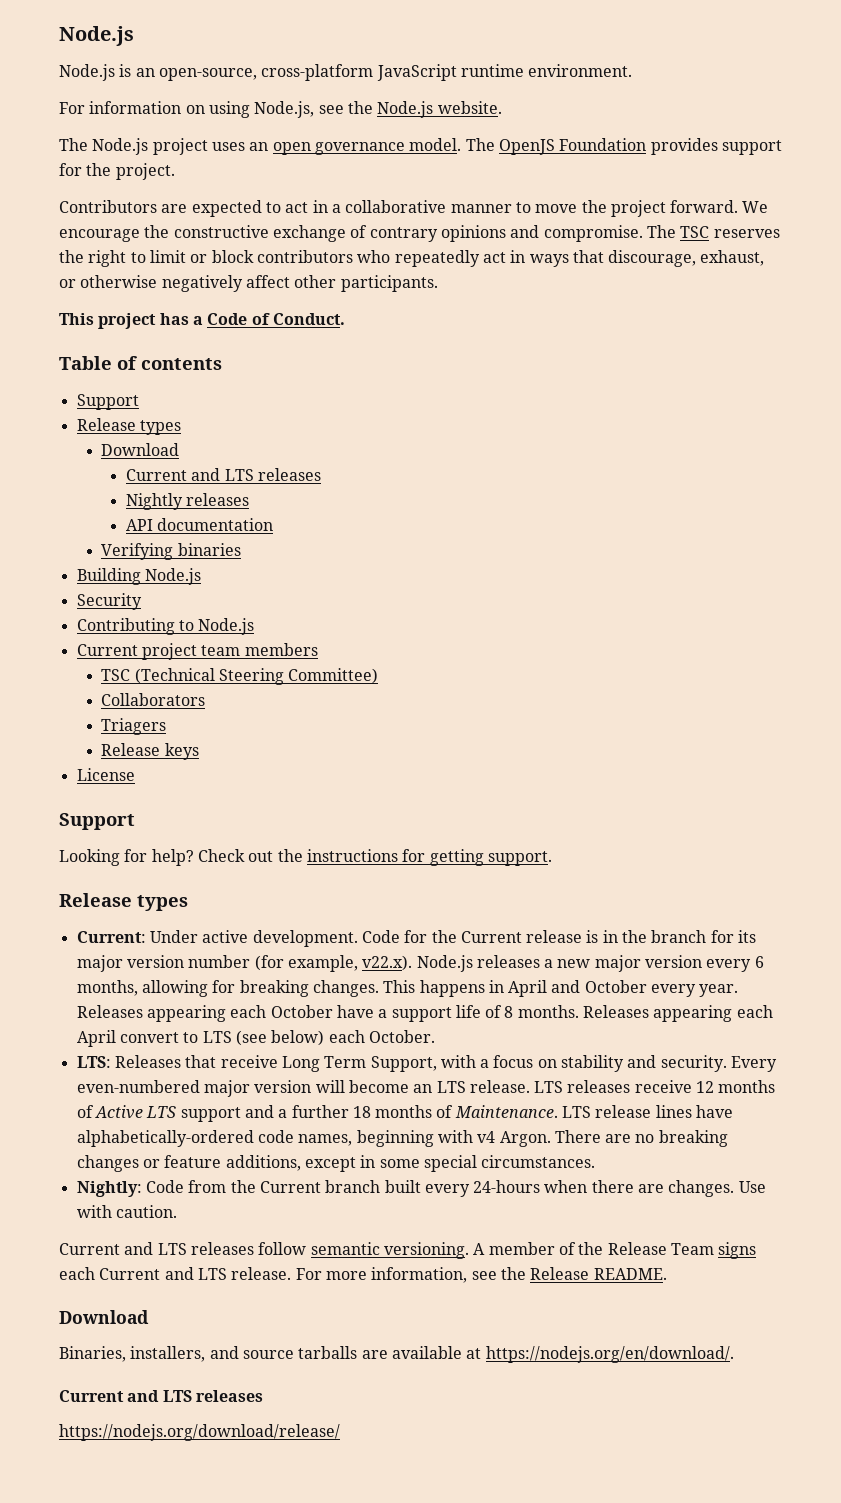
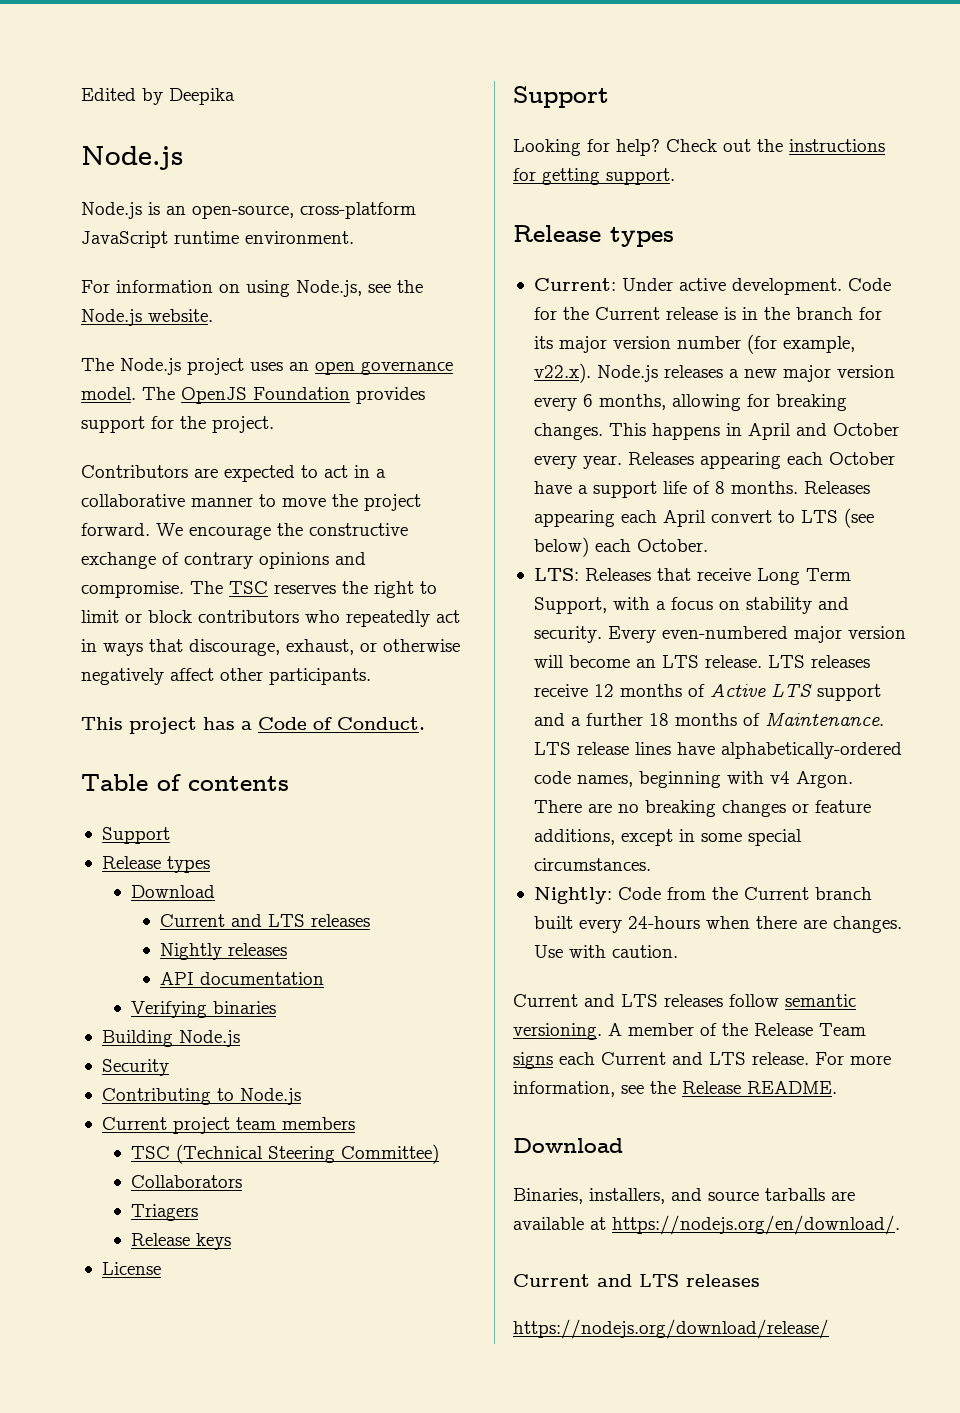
(59, 36) none -> [81,88,235,105] Edited by Deepika //

